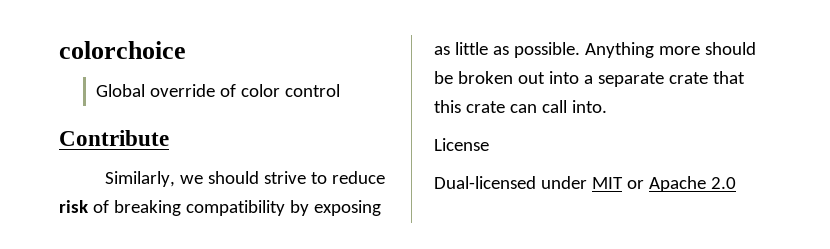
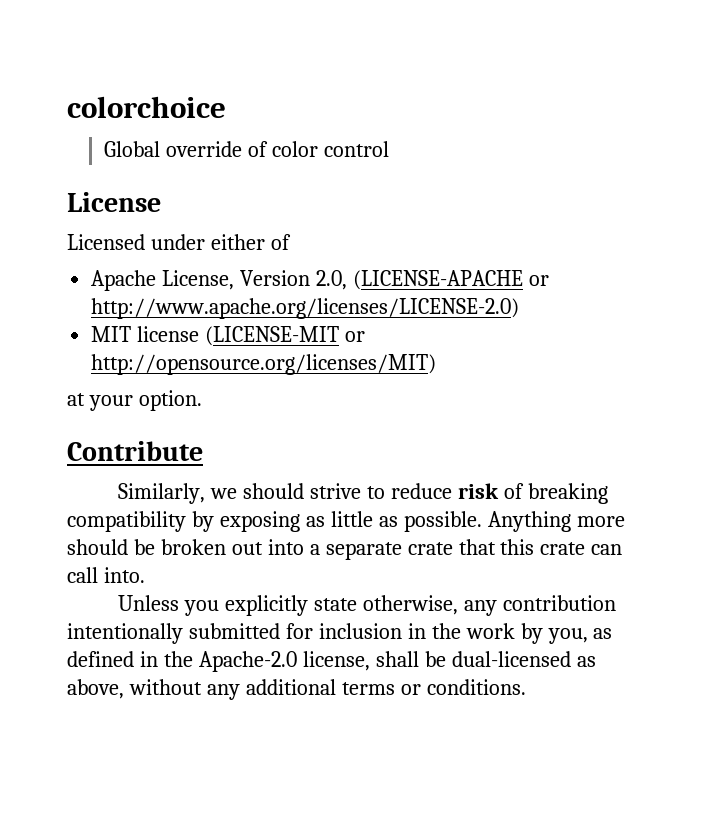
(340, 90) none -> [67,192,161,212] [67,234,291,250] [91,270,549,291] [91,298,520,319] [91,326,366,346] [91,354,437,375] [67,390,202,411] // License // Licensed under either of // Apache License, Version 2.0, (LICENSE-APACHE or http://www.apache.org/licenses/LICENSE-2.0) // MIT license (LICENSE-MIT or http://opensource.org/licenses/MIT) // at your option.
[434,138,489,151] [434,176,736,192] License // Dual-licensed under MIT or Apache 2.0 -> [118,595,616,616] [67,623,613,644] [67,651,596,672] [67,679,526,700] Unless you explicitly state otherwise, any contribution intentionally submitted for inclusion in the work by you, as defined in the Apache-2.0 license, shall be dual-licensed as above, without any additional terms or conditions.

